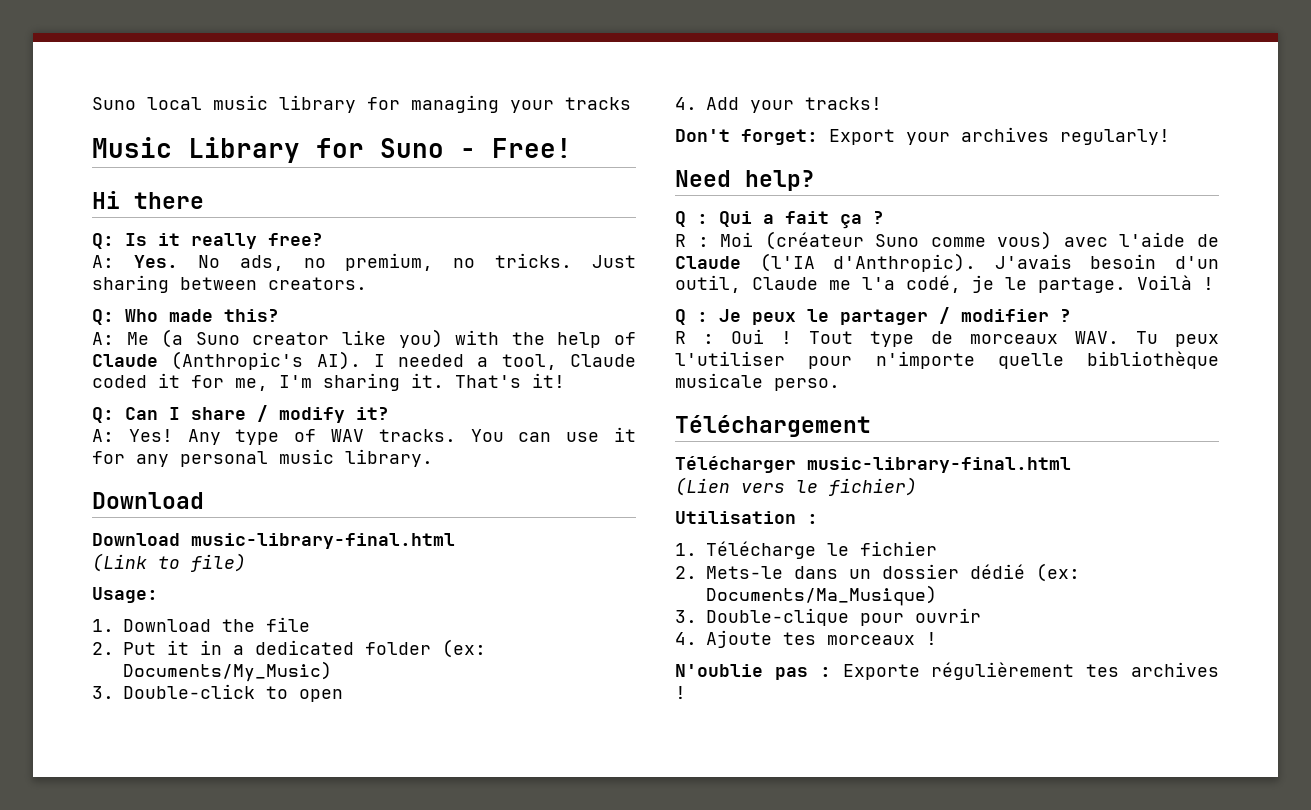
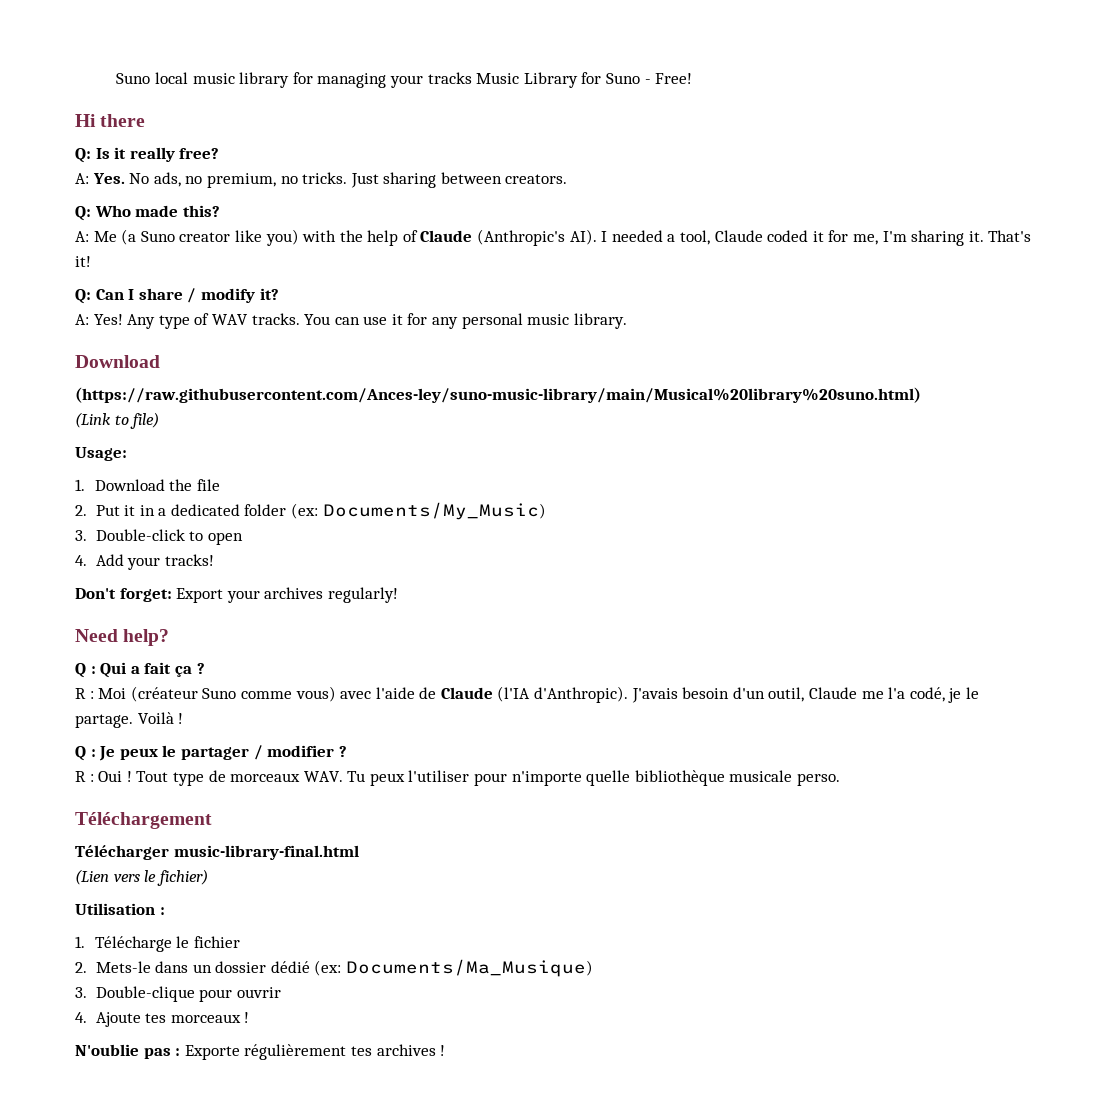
(631, 103) // -> (472, 78) none
[92,533,455,549] Download music-library-final.html -> [75,387,921,403] (https://raw.githubusercontent.com/Ances-ley/suno-music-library/main/Musical%20library%20suno.html)

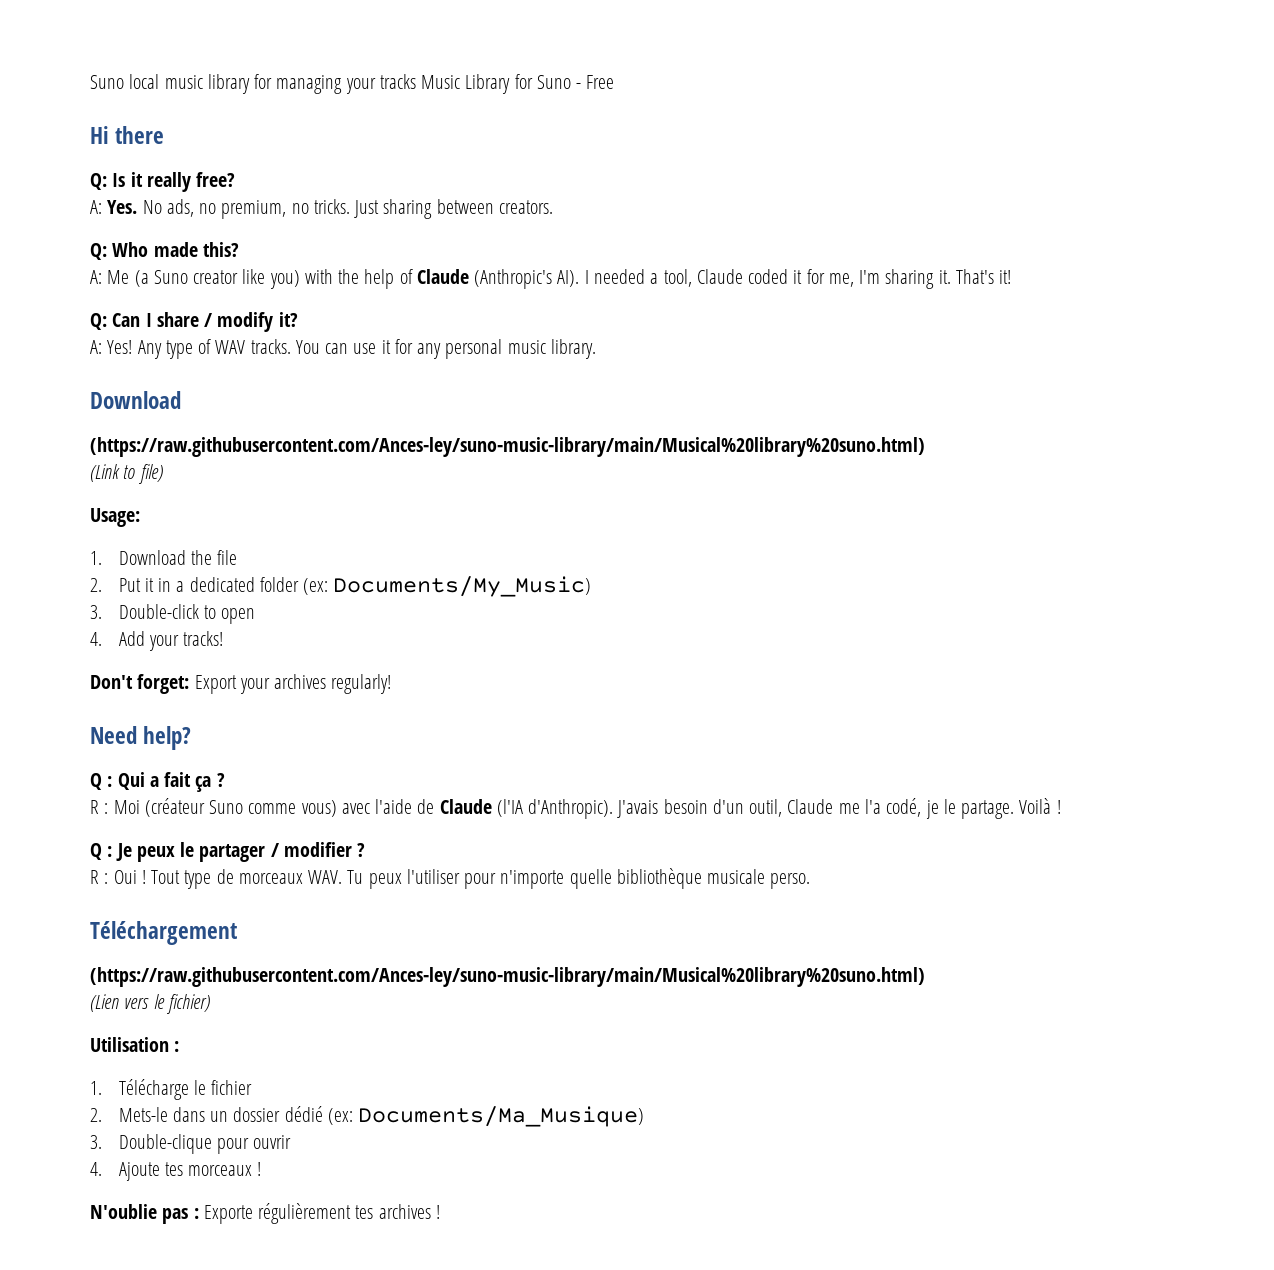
[655,73,693,84] Free! -> [586,75,615,89] Free
[75,845,359,860] Télécharger music-library-final.html -> [90,967,925,987] (https://raw.githubusercontent.com/Ances-ley/suno-music-library/main/Musical%20library%20suno.html)

